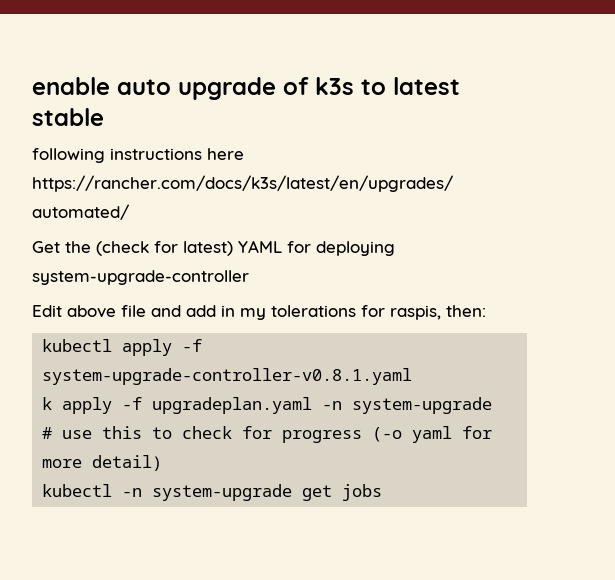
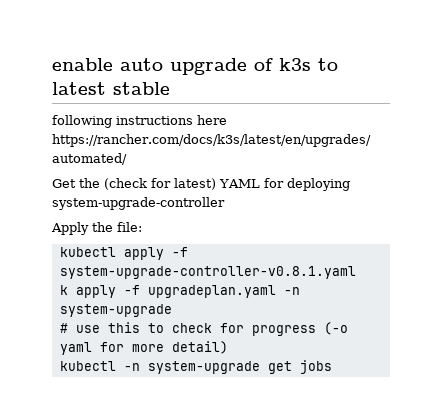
[32,305,486,320] Edit above file and add in my tolerations for raspis, then: -> [51,222,142,235] Apply the file:

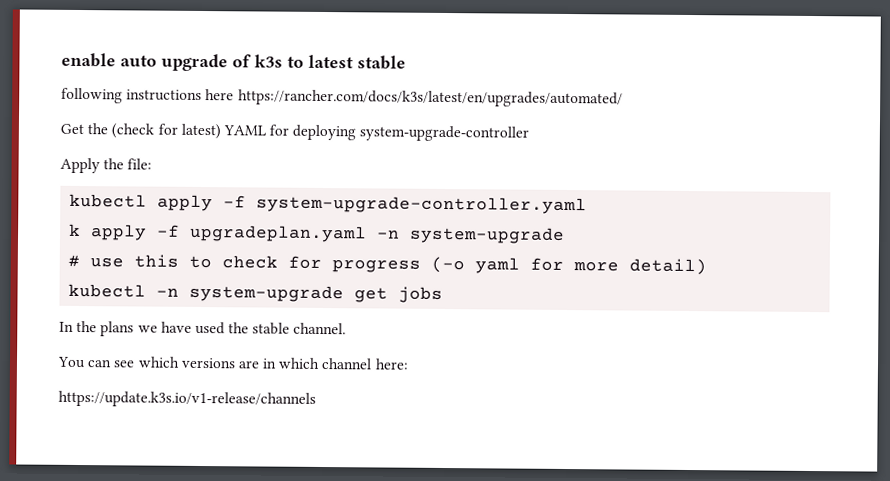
[59,266,356,279] system-upgrade-controller-v0.8.1.yaml -> [256,195,588,215] system-upgrade-controller.yaml
(332, 367) none -> [59,320,347,337] [57,356,409,370] [58,390,316,408] // In the plans we have used the stable channel. // You can see which versions are in which channel here: // https://update.k3s.io/v1-release/channels

